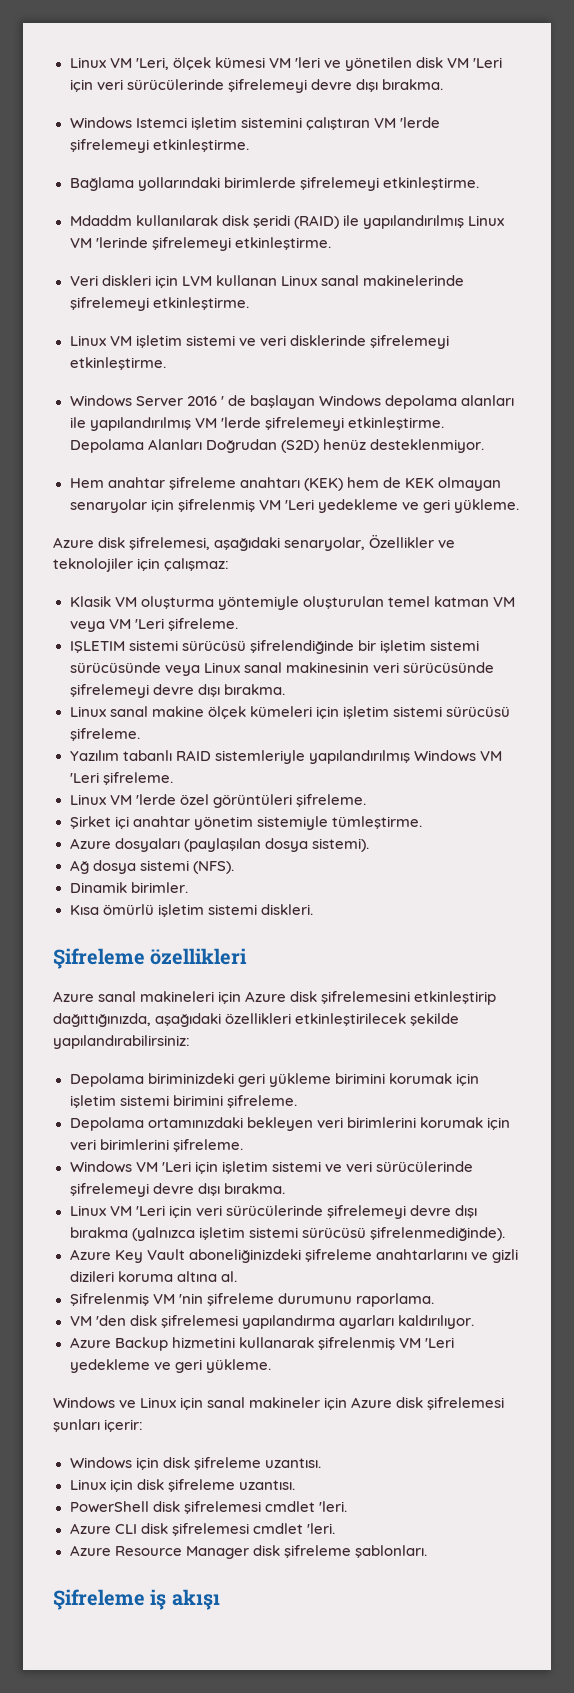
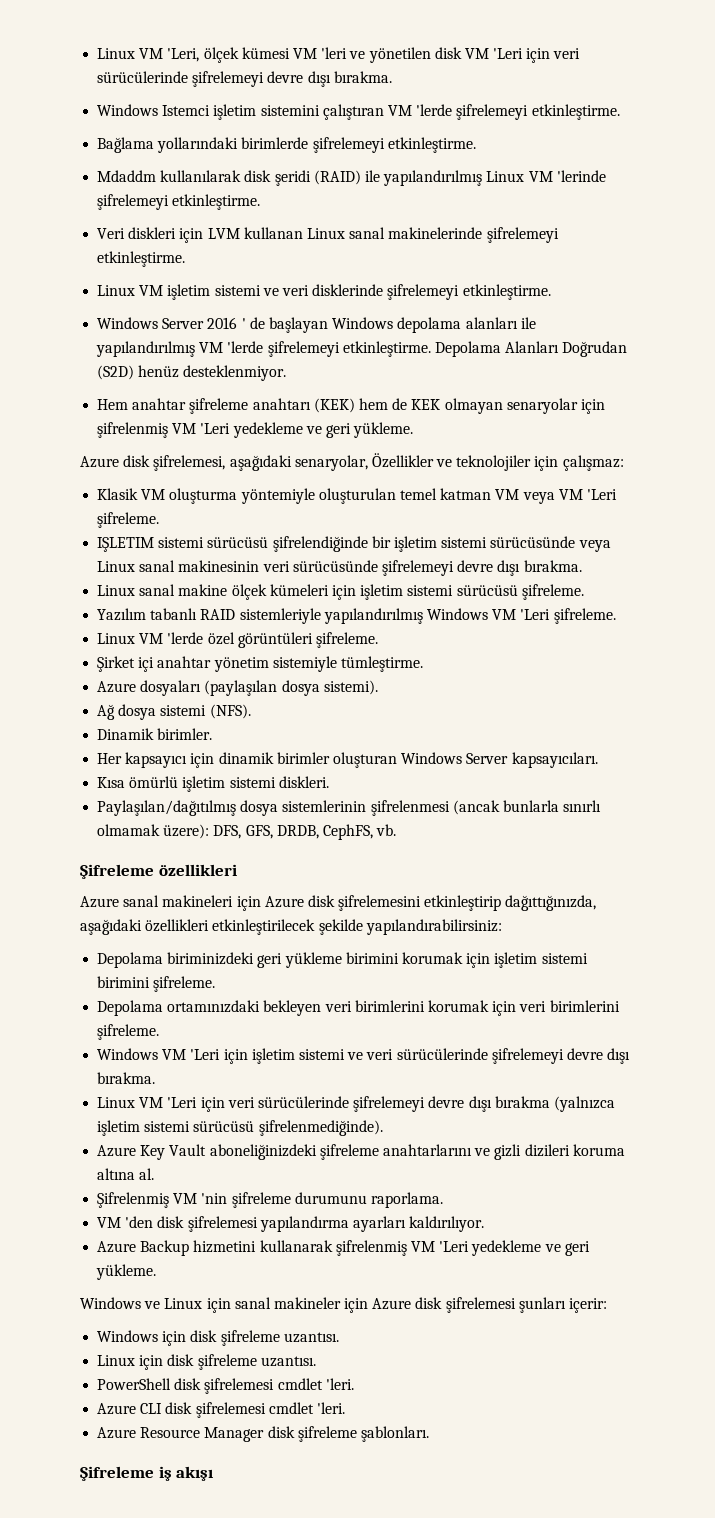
(188, 887) none -> [97,752,598,768] // Her kapsayıcı için dinamik birimler oluşturan Windows Server kapsayıcıları.
(313, 909) none -> [97,800,602,816] [97,824,397,840] // Paylaşılan/dağıtılmış dosya sistemlerinin şifrelenmesi (ancak bunlarla sınırlı olmamak üzere): DFS, GFS, DRDB, CephFS, vb.

